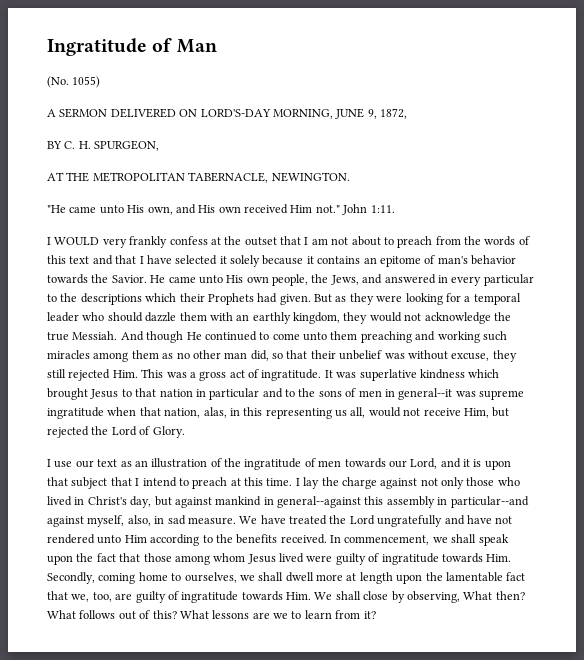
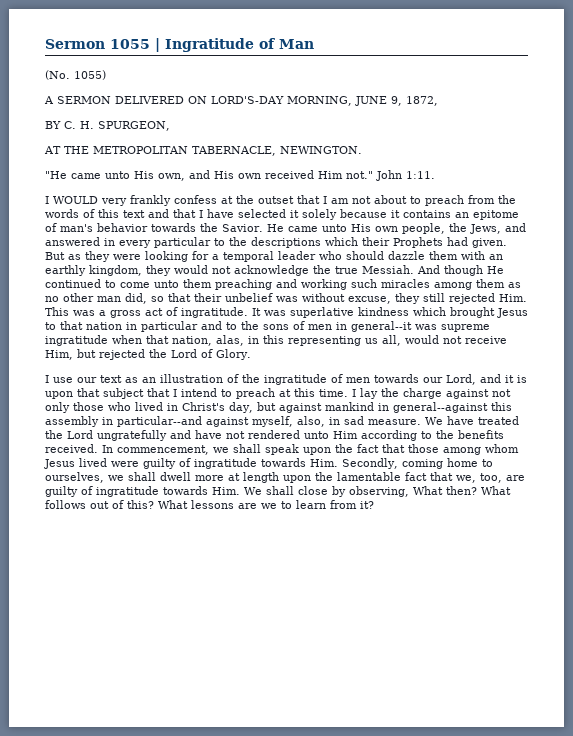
(47, 47) none -> [45,38,160,52] Sermon 1055 |

